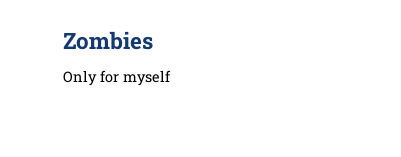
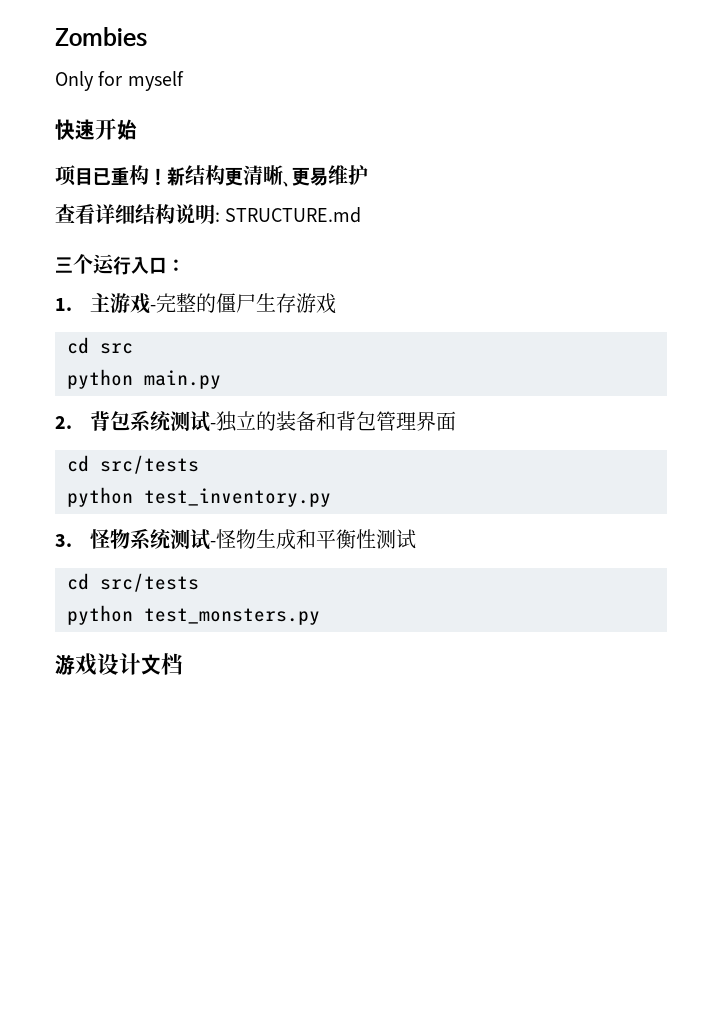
(171, 78) none -> [55,118,137,140] [55,165,368,187] [55,204,362,224] [55,254,185,275] [55,293,337,314] [67,337,133,354] [67,369,221,389] [55,410,457,432] [67,455,199,474] [67,487,331,507] [55,528,417,550] [67,573,199,592] [67,605,320,625] [55,653,183,676] // 快速开始 // 项目已重构！新结构更清晰、更易维护 // 查看详细结构说明: STRUCTURE.md // 三个运行入口： // 1.主游戏-完整的僵尸生存游戏 // cd src // python main.py // 2.背包系统测试-独立的装备和背包管理界面 // cd src/tests // python test_inventory.py // 3.怪物系统测试-怪物生成和平衡性测试 // cd src/tests // python test_monsters.py // 游戏设计文档

